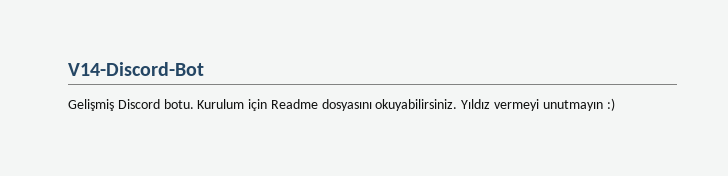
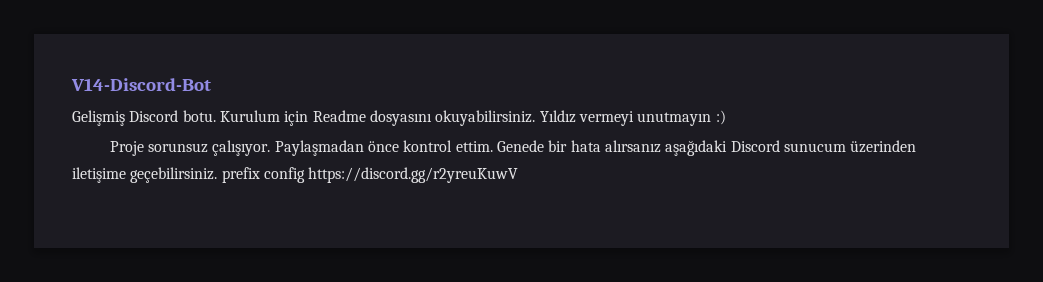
(615, 104) none -> [109,140,917,156] [72,167,519,183] // Proje sorunsuz çalışıyor. Paylaşmadan önce kontrol ettim. Genede bir hata alırsanız aşağıdaki Discord sunucum üzerinden iletişime geçebilirsiniz. prefix config https://discord.gg/r2yreuKuwV

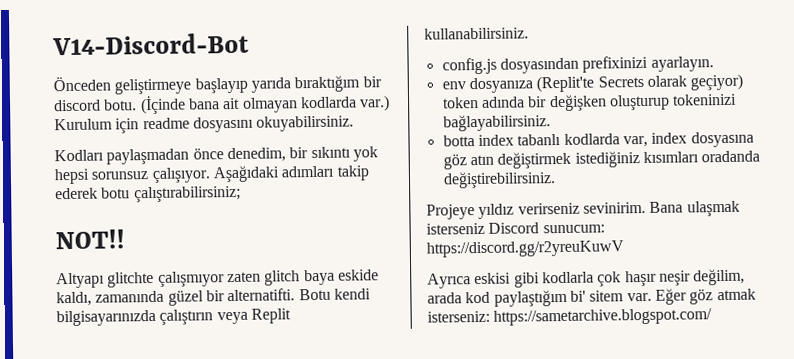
[72,110,216,126] Gelişmiş Discord botu. -> [53,75,382,95] [54,95,391,115] Önceden geliştirmeye başlayıp yarıda bıraktığım bir discord botu. (İçinde bana ait olmayan kodlarda var.)
[312,110,366,122] Readme -> [142,117,190,130] readme
[539,110,726,126] [109,140,917,156] [72,167,519,183] Yıldız vermeyi unutmayın :) // Proje sorunsuz çalışıyor. Paylaşmadan önce kontrol ettim. Genede bir hata alırsanız aşağıdaki Discord sunucum üzerinden iletişime geçebilirsiniz. prefix config https://discord.gg/r2yreuKuwV -> [54,146,378,165] [54,165,370,185] [55,185,241,203] [55,229,125,250] [56,269,379,289] [56,288,371,307] [56,308,291,327] [424,27,529,40] [441,55,714,75] [441,73,744,94] [442,93,738,112] [442,114,551,132] [442,131,754,148] [442,150,761,170] [442,171,556,189] [426,200,740,220] [426,222,605,235] [426,240,624,258] [427,268,746,289] [427,288,756,307] [427,308,713,326] // Kodları paylaşmadan önce denedim, bir sıkıntı yok hepsi sorunsuz çalışıyor. Aşağıdaki adımları takip ederek botu çalıştırabilirsiniz; // NOT!! // Altyapı glitchte çalışmıyor zaten glitch baya eskide kaldı, zamanında güzel bir alternatifti. Botu kendi bilgisayarınızda çalıştırın veya Replit kullanabilirsiniz. // config.js dosyasından prefixinizi ayarlayın. // env dosyanıza (Replit'te Secrets olarak geçiyor) token adında bir değişken oluşturup tokeninizi bağlayabilirsiniz. // botta index tabanlı kodlarda var, index dosyasına göz atın değiştirmek istediğiniz kısımları oradanda değiştirebilirsiniz. // Projeye yıldız verirseniz sevinirim. Bana ulaşmak isterseniz Discord sunucum: https://discord.gg/r2yreuKuwV // Ayrıca eskisi gibi kodlarla çok haşır neşir değilim, arada kod paylaştığım bi' sitem var. Eğer göz atmak isterseniz: https://sametarchive.blogspot.com/

